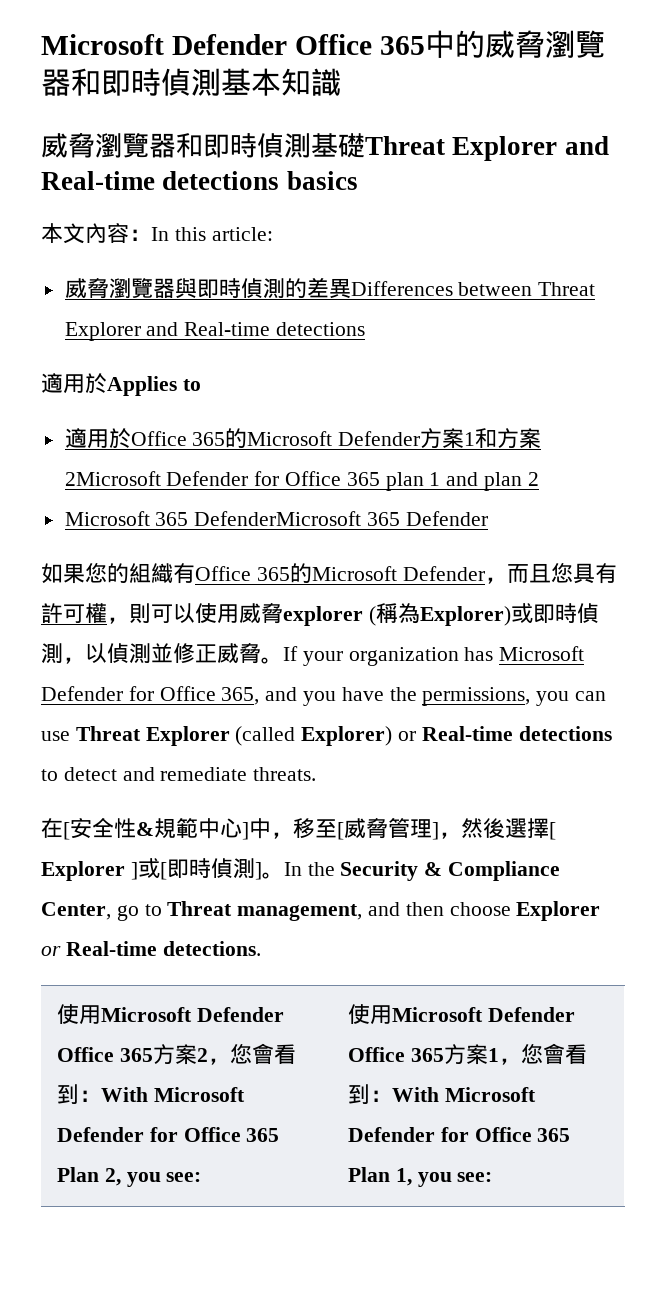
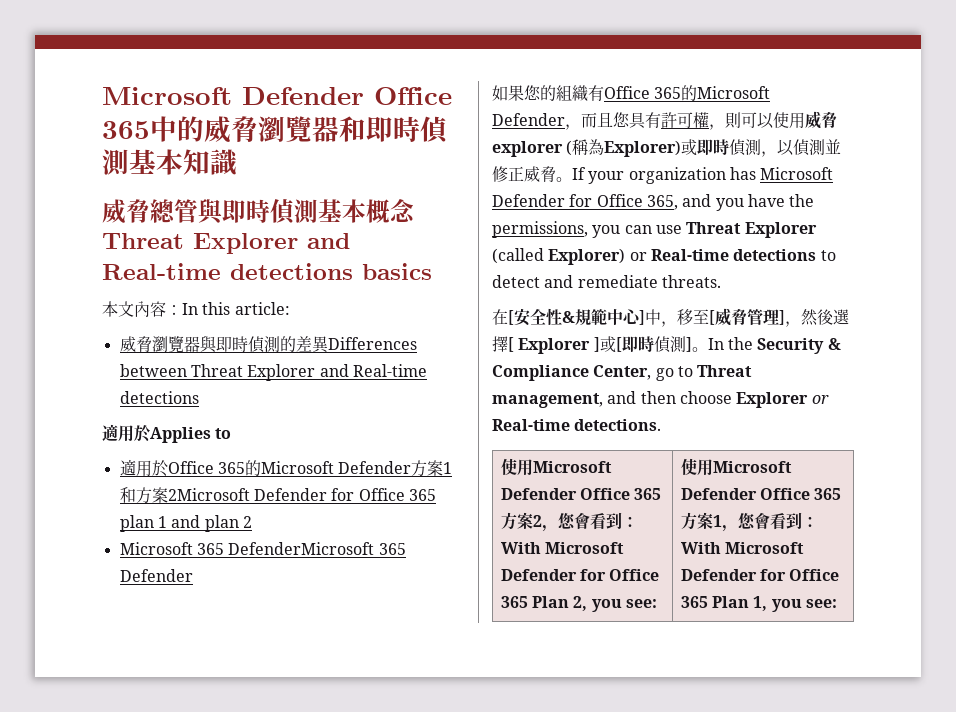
[95,132,365,158] 瀏覽器和即時偵測基礎 -> [150,198,415,225] 總管與即時偵測基本概念

